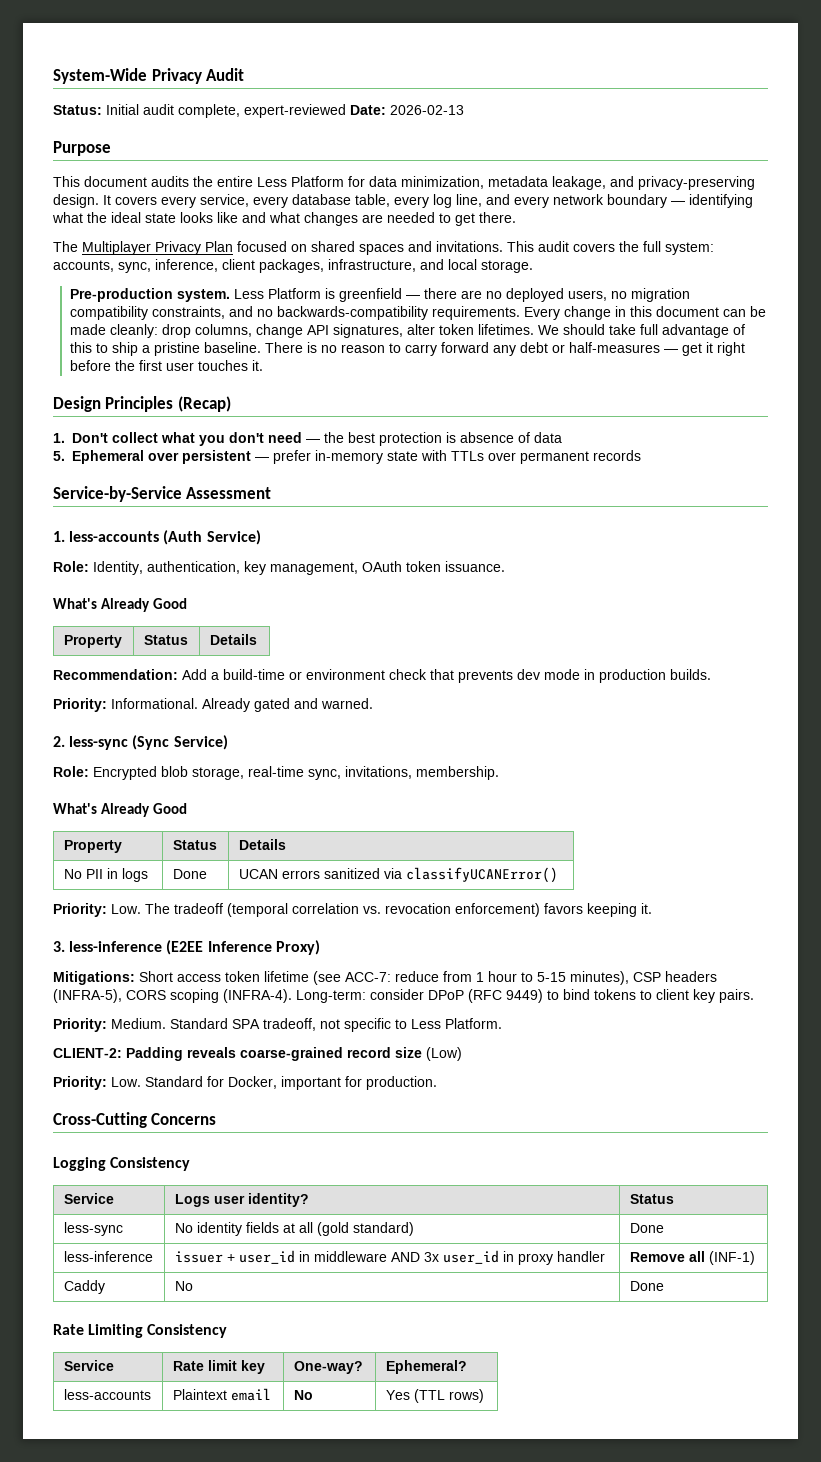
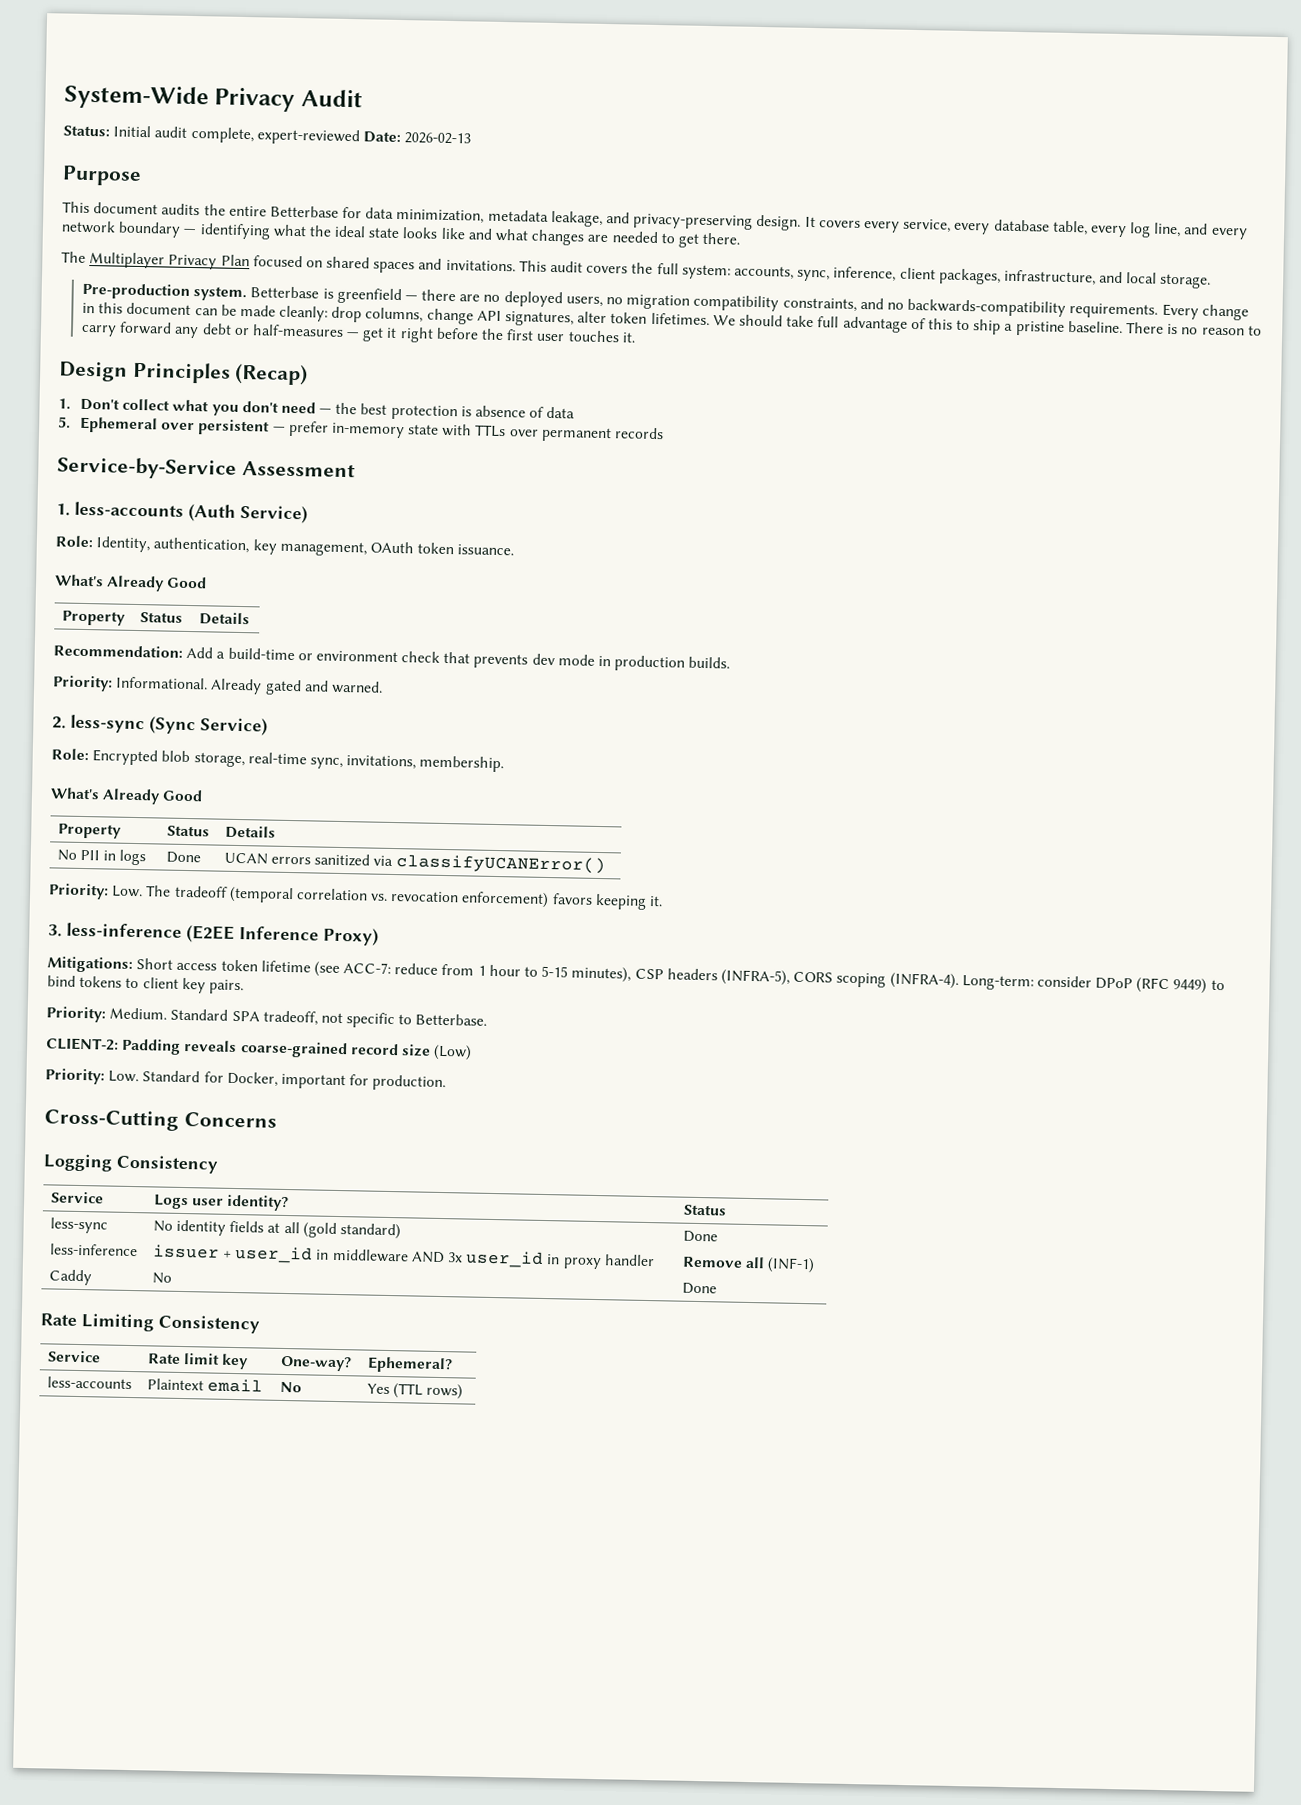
[257,176,344,187] Less Platform -> [269,205,339,218] Betterbase
[233,288,321,299] Less Platform -> [250,286,320,299] Betterbase
[411,1018,502,1029] Less Platform. -> [415,1013,488,1026] Betterbase.

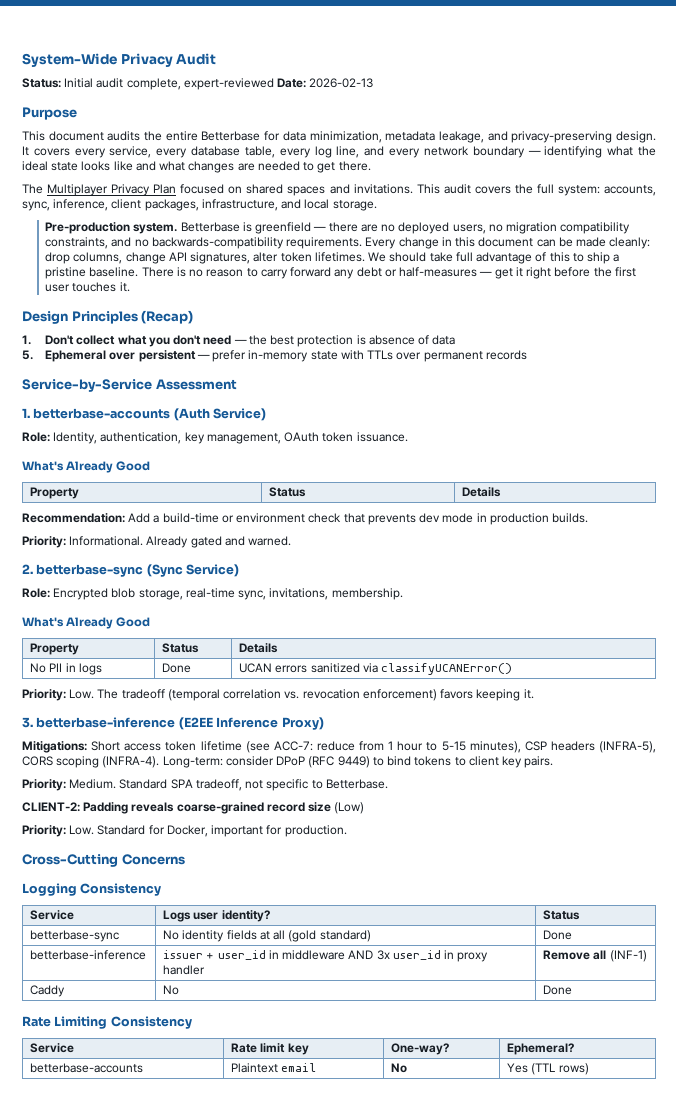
[74,501,184,517] less-accounts -> [33,408,171,419] betterbase-accounts
[70,714,145,734] less-sync -> [36,564,144,577] betterbase-sync
[66,922,182,938] less-inference -> [36,717,176,728] betterbase-inference
[49,1217,108,1234] less-sync -> [30,930,120,942] betterbase-sync
[49,1243,138,1257] less-inference -> [30,950,147,960] betterbase-inference
[46,1376,132,1390] less-accounts -> [30,1063,144,1073] betterbase-accounts

